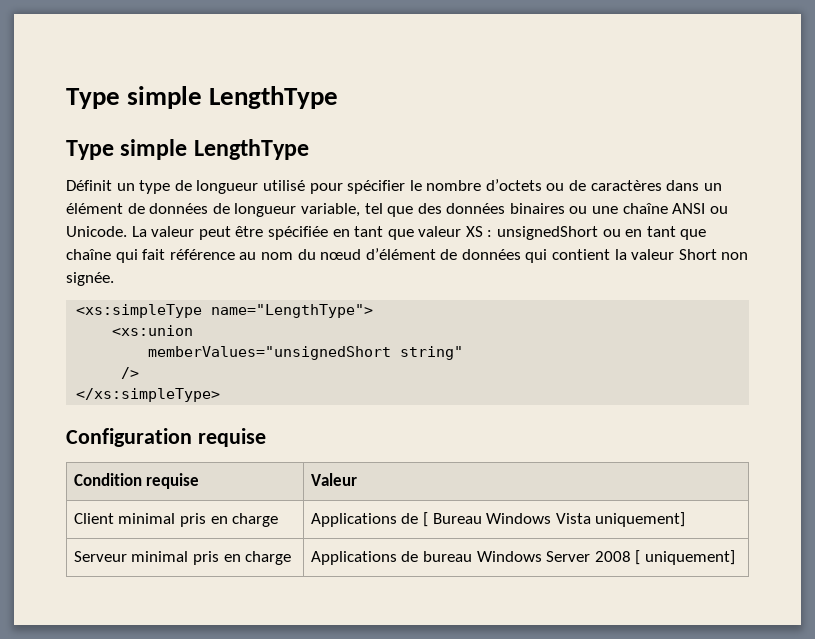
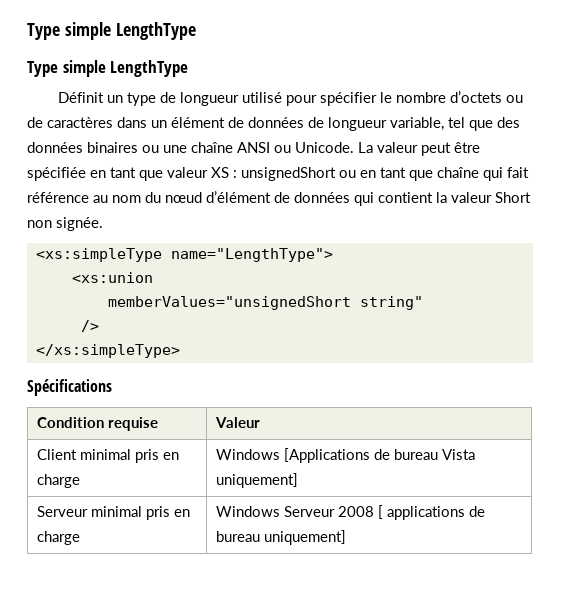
[66,428,266,447] Configuration requise -> [27,379,112,396] Spécifications
[310,512,552,527] Applications de [ Bureau Windows -> [216,448,439,463] Windows [Applications de bureau
[310,550,641,565] Applications de bureau Windows Server 2008 [ -> [216,505,486,520] [216,531,261,542] Windows Serveur 2008 [ applications de bureau

